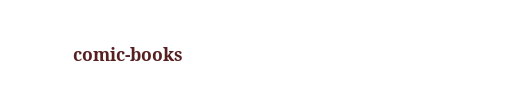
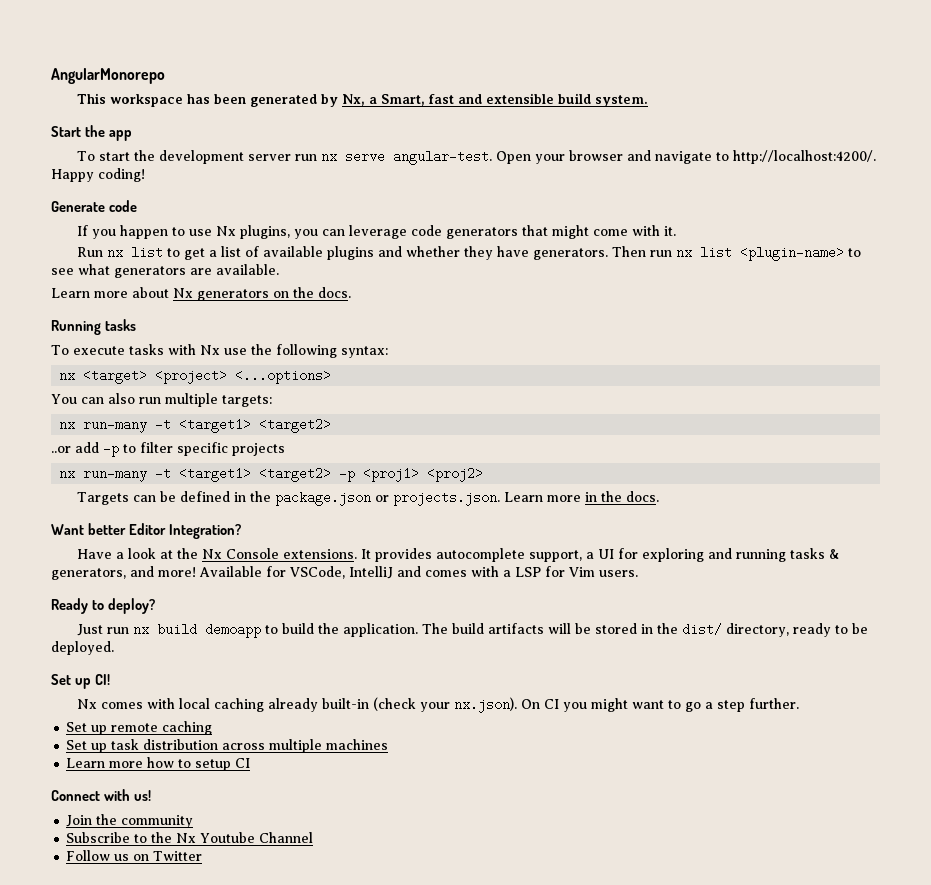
[73,47,183,61] comic-books -> [51,68,165,84] [76,93,648,107] [51,125,132,141] [76,150,876,165] [51,168,145,182] [51,200,137,212] [76,225,676,239] [76,246,861,261] [51,264,279,278] [51,287,351,301] [51,319,136,335] [51,344,388,358] [59,369,332,384] [51,393,272,407] [59,418,332,433] [51,442,285,457] [59,467,484,482] [76,491,659,506] [51,523,241,539] [76,548,840,562] [51,566,638,580] [51,598,155,614] [76,623,868,638] [51,641,114,655] [51,674,110,689] [76,697,799,713] [66,721,213,735] [66,739,389,753] [66,757,251,771] [51,789,151,801] [66,814,194,828] [66,832,314,843] [66,850,203,861] AngularMonorepo // This workspace has been generated by Nx, a Smart, fast and extensible build system. // Start the app // To start the development server run nx serve angular-test. Open your browser and navigate to http://localhost:4200/. Happy coding! // Generate code // If you happen to use Nx plugins, you can leverage code generators that might come with it. // Run nx list to get a list of available plugins and whether they have generators. Then run nx list <plugin-name> to see what generators are available. // Learn more about Nx generators on the docs. // Running tasks // To execute tasks with Nx use the following syntax: // nx <target> <project> <...options> // You can also run multiple targets: // nx run-many -t <target1> <target2> // ..or add -p to filter specific projects // nx run-many -t <target1> <target2> -p <proj1> <proj2> // Targets can be defined in the package.json or projects.json. Learn more in the docs. // Want better Editor Integration? // Have a look at the Nx Console extensions. It provides autocomplete support, a UI for exploring and running tasks & generators, and more! Available for VSCode, IntelliJ and comes with a LSP for Vim users. // Ready to deploy? // Just run nx build demoapp to build the application. The build artifacts will be stored in the dist/ directory, ready to be deployed. // Set up CI! // Nx comes with local caching already built-in (check your nx.json). On CI you might want to go a step further. // Set up remote caching // Set up task distribution across multiple machines // Learn more how to setup CI // Connect with us! // Join the community // Subscribe to the Nx Youtube Channel // Follow us on Twitter

